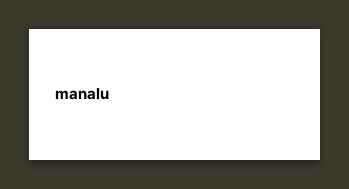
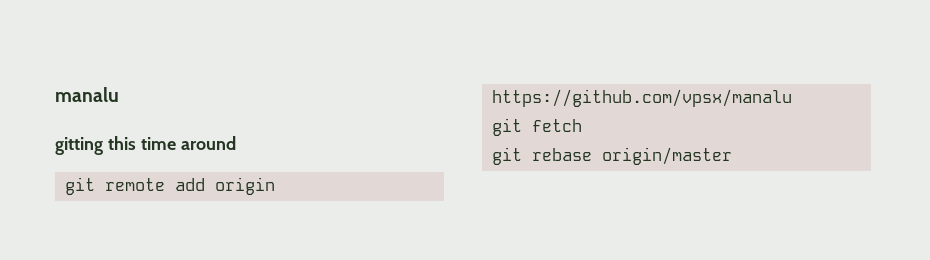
(109, 94) none -> [55,136,236,155] [65,177,276,195] [492,89,793,107] [492,118,583,136] [492,147,733,165] // gitting this time around // git remote add origin https://github.com/vpsx/manalu // git fetch // git rebase origin/master

